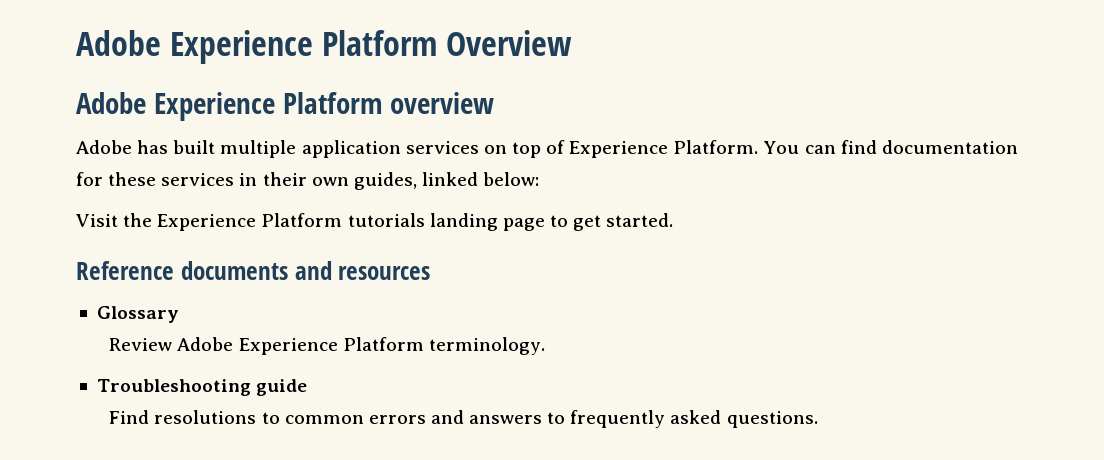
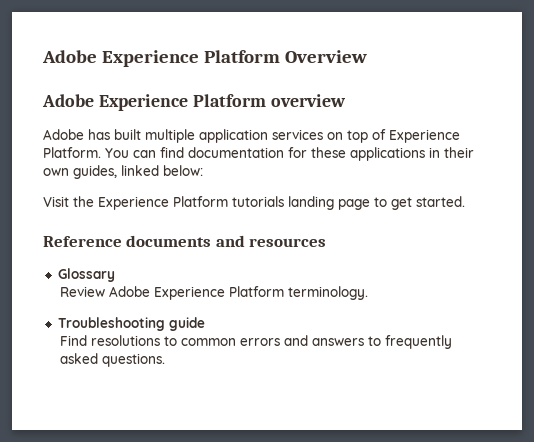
[161,173,235,186] services -> [350,147,425,161] applications

